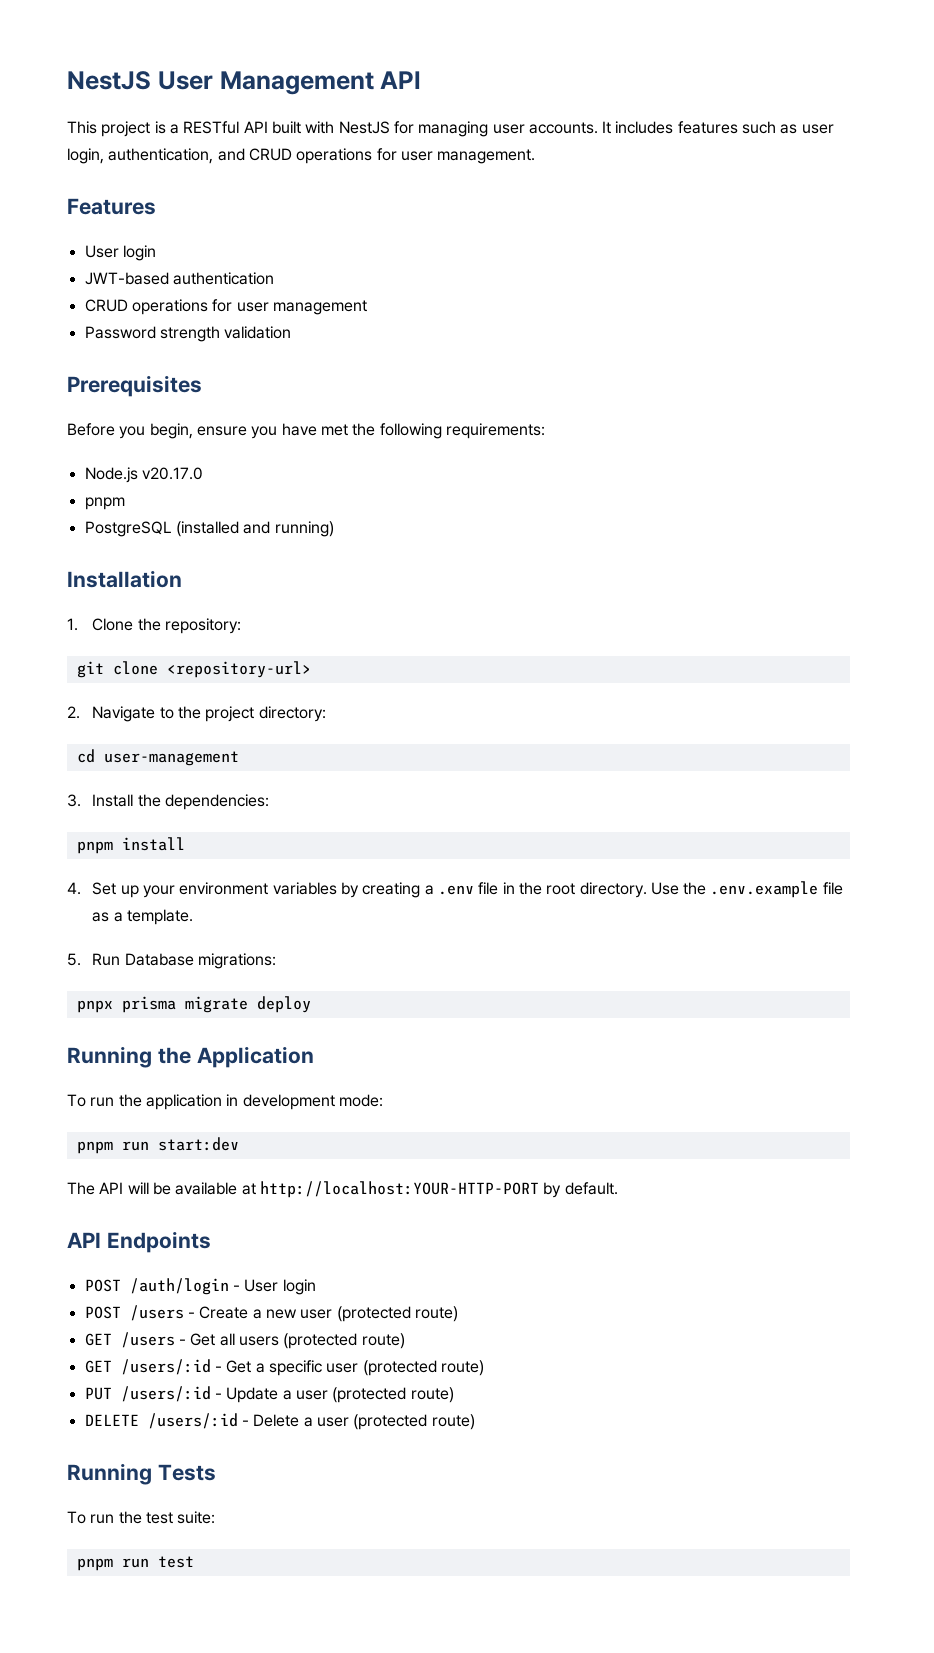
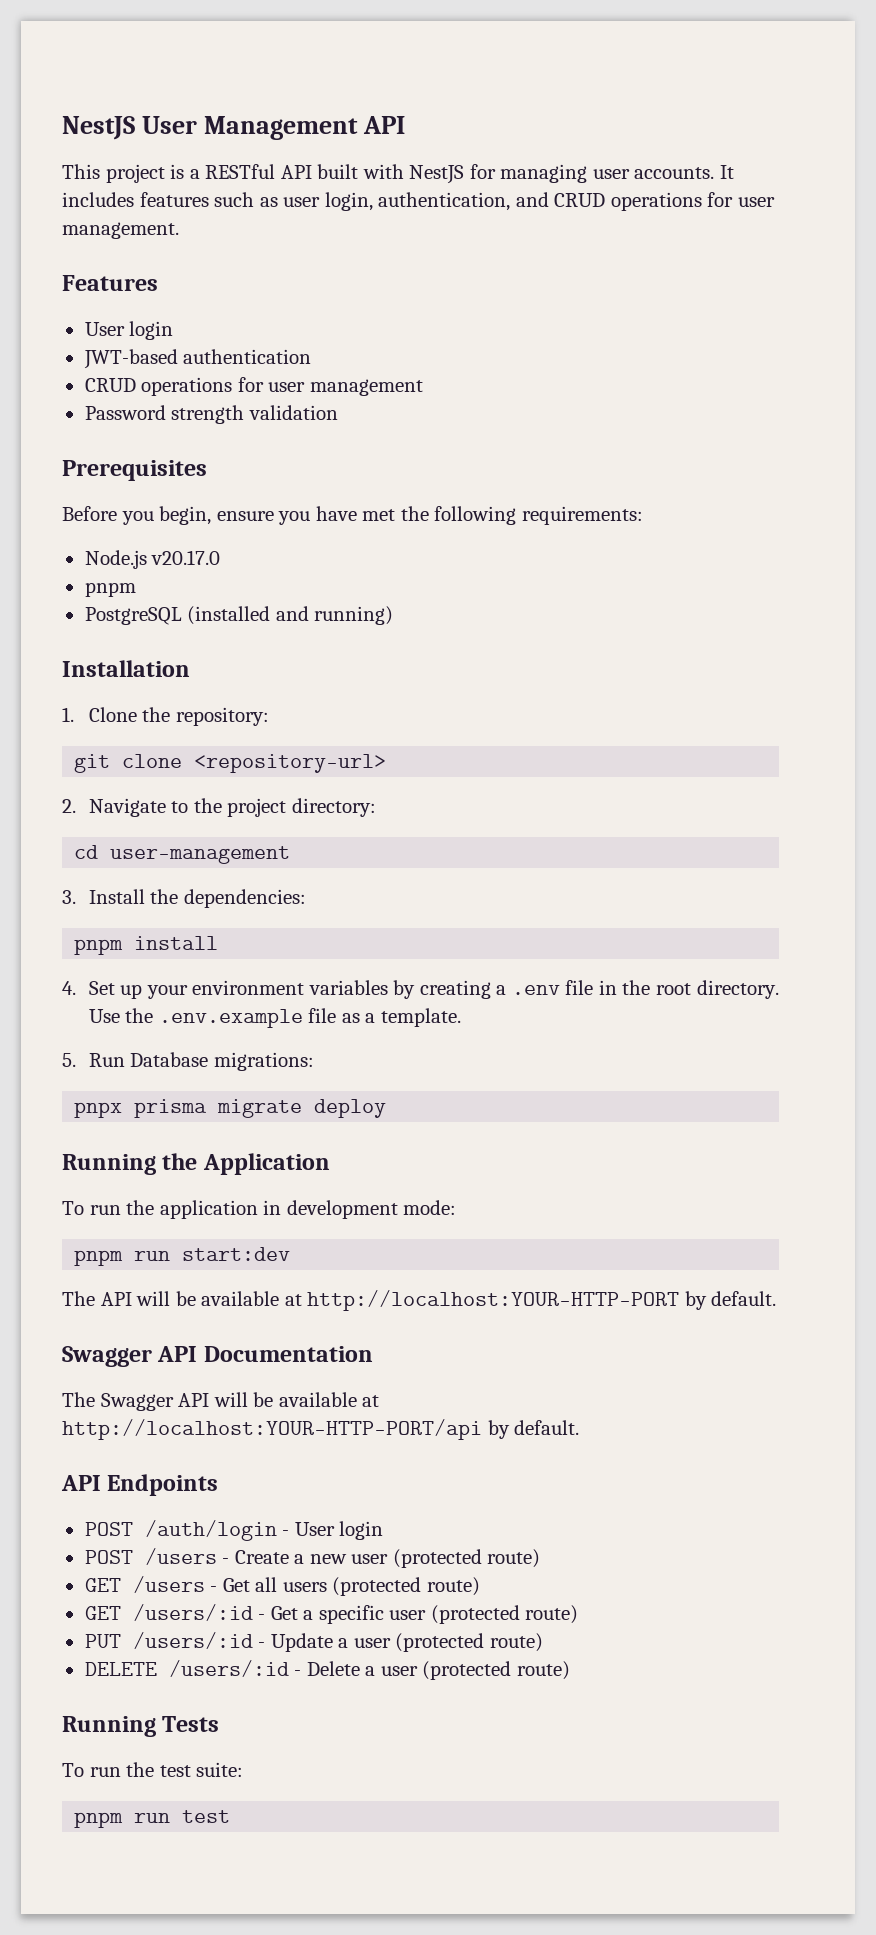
(618, 1188) none -> [62,1346,373,1367] [62,1392,380,1411] [62,1419,580,1440] // Swagger API Documentation // The Swagger API will be available at http://localhost:YOUR-HTTP-PORT/api by default.

